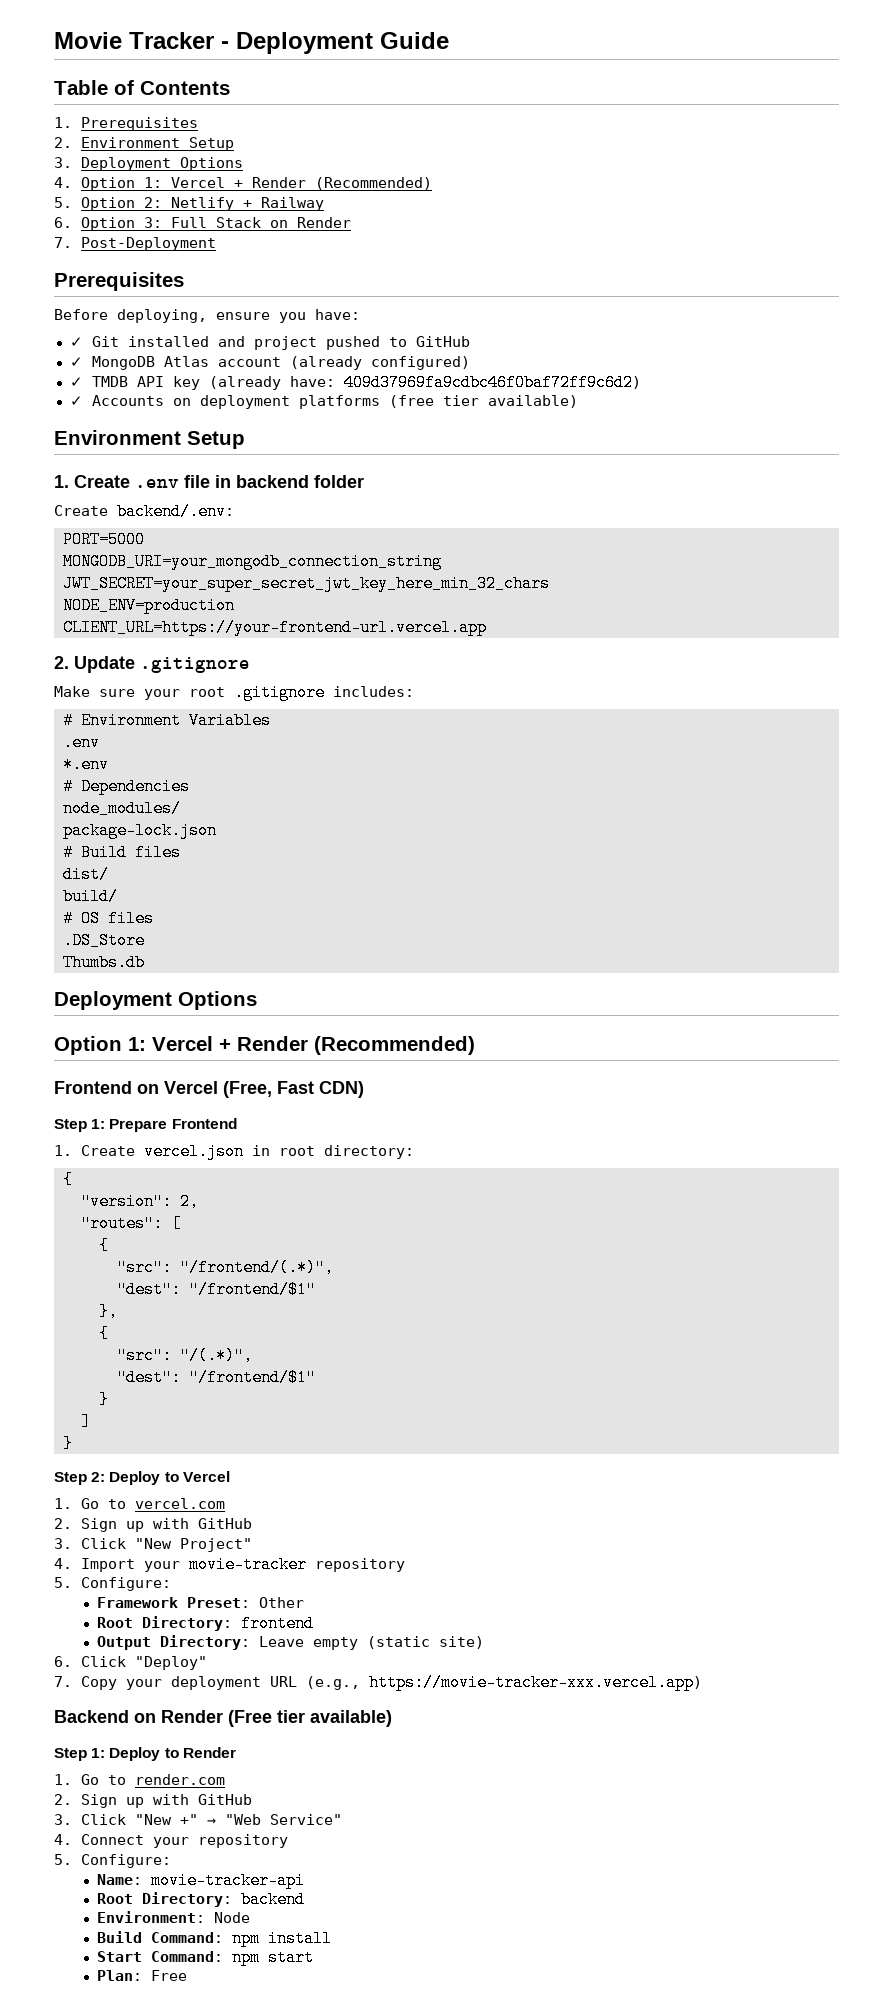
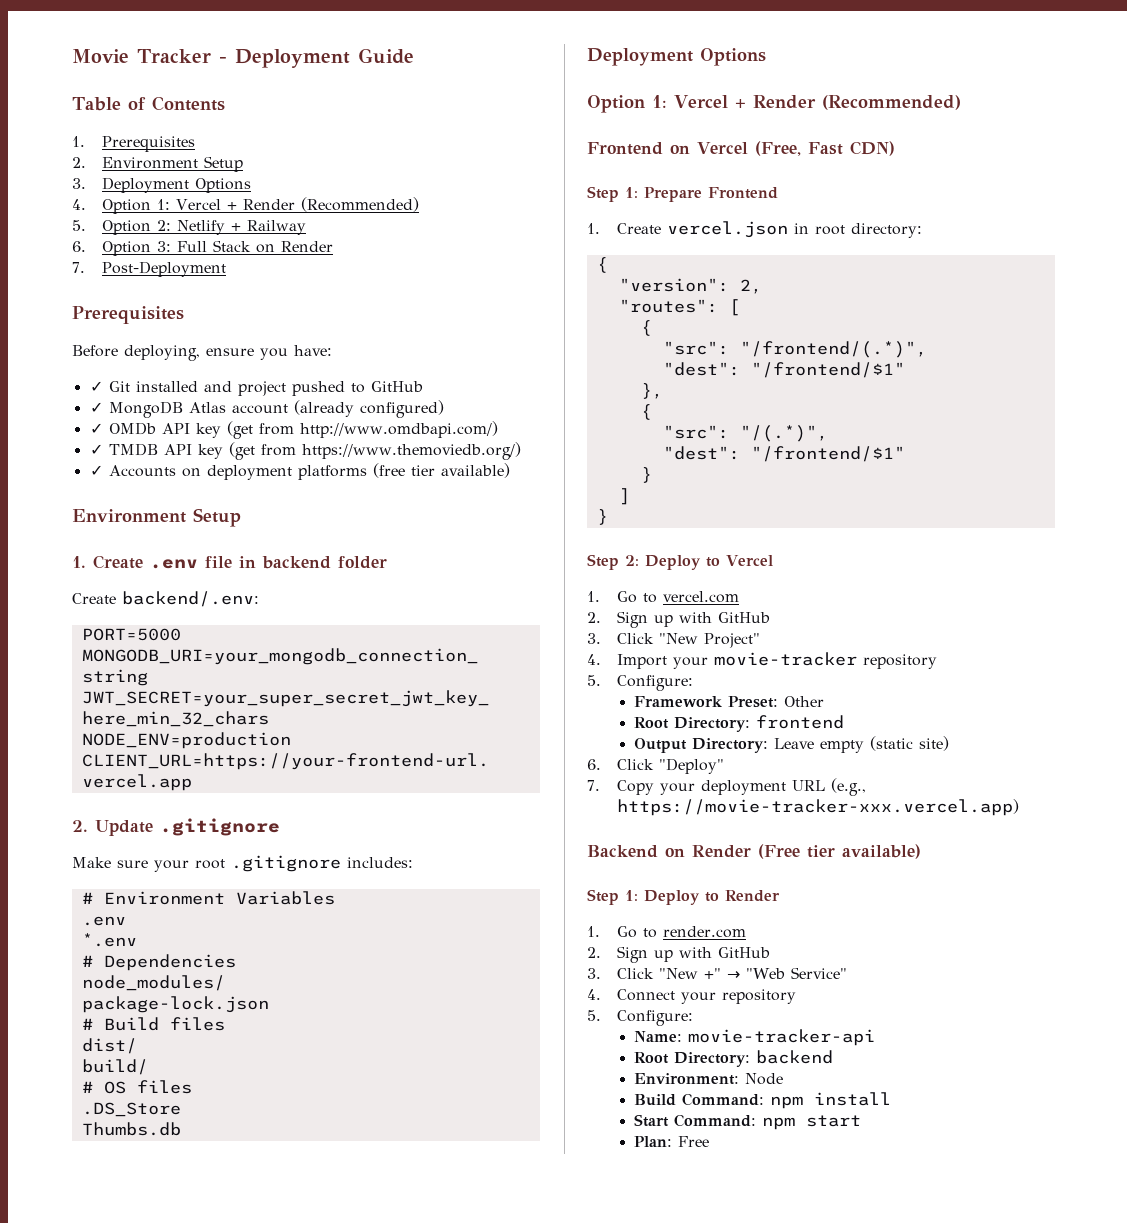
(470, 363) none -> [89,421,498,439] // ✓ OMDb API key (get from http://www.omdbapi.com/)
[208,374,641,391] (already have: 409d37969fa9cdbc46f0baf72ff9c6d2) -> [228,442,521,460] (get from https://www.themoviedb.org/)

